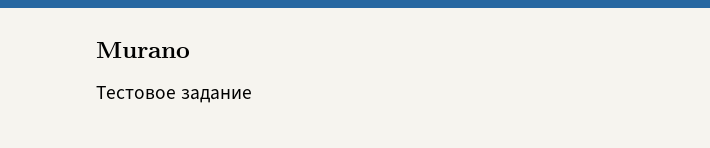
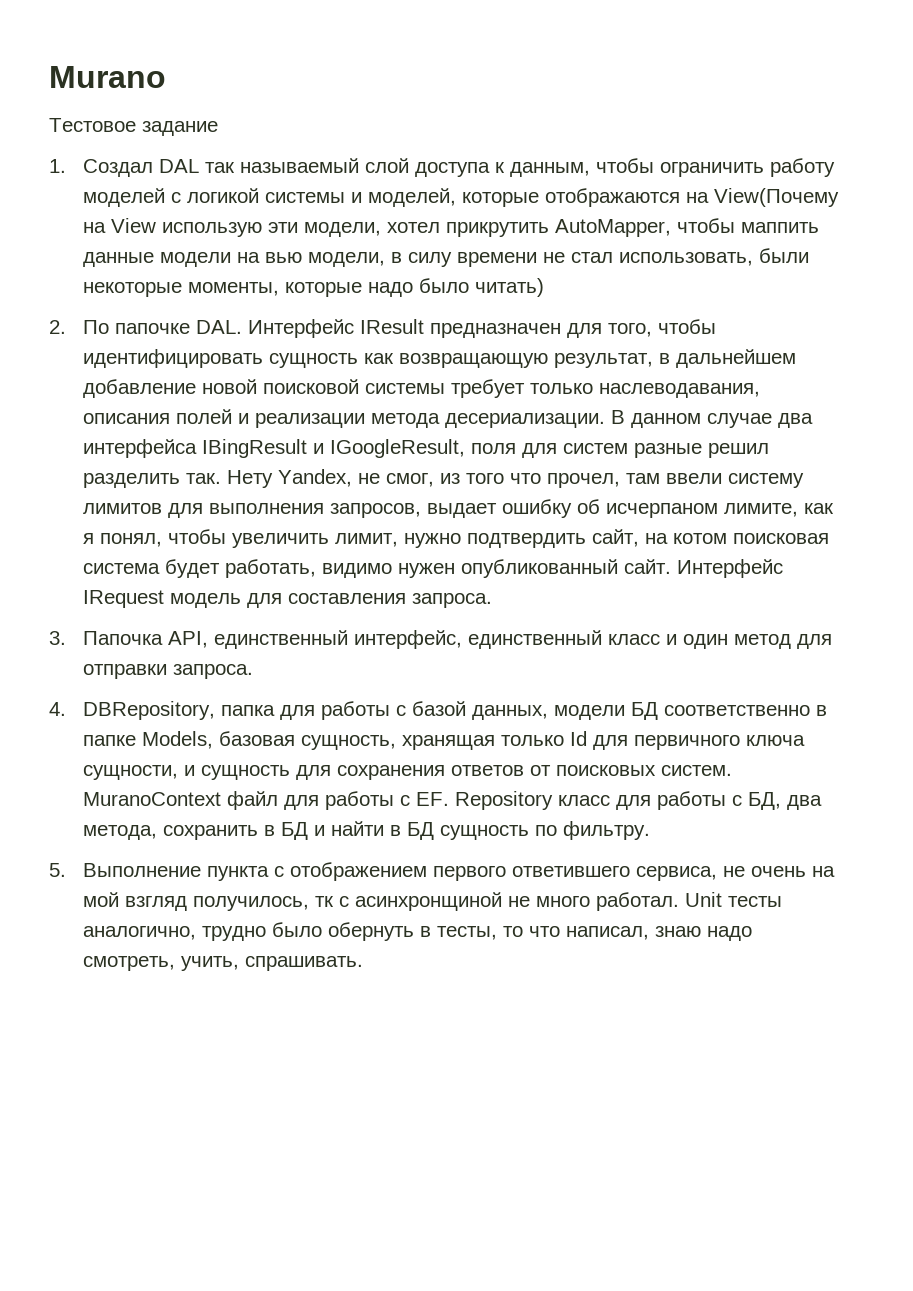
(253, 96) none -> [49,158,835,177] [82,188,839,207] [82,218,819,237] [82,248,809,267] [82,278,544,297] [49,319,716,338] [82,349,796,368] [82,379,760,398] [82,409,813,428] [82,439,769,458] [82,469,804,488] [82,499,834,518] [82,529,829,548] [82,559,783,578] [82,590,492,608] [49,630,832,649] [82,664,253,679] [49,701,827,720] [82,731,805,750] [82,765,732,780] [82,791,822,810] [82,821,650,840] [49,862,835,881] [82,892,782,911] [82,922,752,941] [82,956,363,971] // 1. Создал DAL так называемый слой доступа к данным, чтобы ограничить работу моделей с логикой системы и моделей, которые отображаются на View(Почему на View использую эти модели, хотел прикрутить AutoMapper, чтобы маппить данные модели на вью модели, в силу времени не стал использовать, были некоторые моменты, которые надо было читать) // 2. По папочке DAL. Интерфейс IResult предназначен для того, чтобы идентифицировать сущность как возвращающую результат, в дальнейшем добавление новой поисковой системы требует только наслеводавания, описания полей и реализации метода десериализации. В данном случае два интерфейса IBingResult и IGoogleResult, поля для систем разные решил разделить так. Нету Yandex, не смог, из того что прочел, там ввели систему лимитов для выполнения запросов, выдает ошибку об исчерпаном лимите, как я понял, чтобы увеличить лимит, нужно подтвердить сайт, на котом поисковая система будет работать, видимо нужен опубликованный сайт. Интерфейс IRequest модель для составления запроса. // 3. Папочка API, единственный интерфейс, единственный класс и один метод для отправки запроса. // 4. DBRepository, папка для работы с базой данных, модели БД соответственно в папке Models, базовая сущность, хранящая только Id для первичного ключа сущности, и сущность для сохранения ответов от поисковых систем. MuranoContext файл для работы с EF. Repository класс для работы с БД, два метода, сохранить в БД и найти в БД сущность по фильтру. // 5. Выполнение пункта с отображением первого ответившего сервиса, не очень на мой взгляд получилось, тк с асинхронщиной не много работал. Unit тесты аналогично, трудно было обернуть в тесты, то что написал, знаю надо смотреть, учить, спрашивать.

